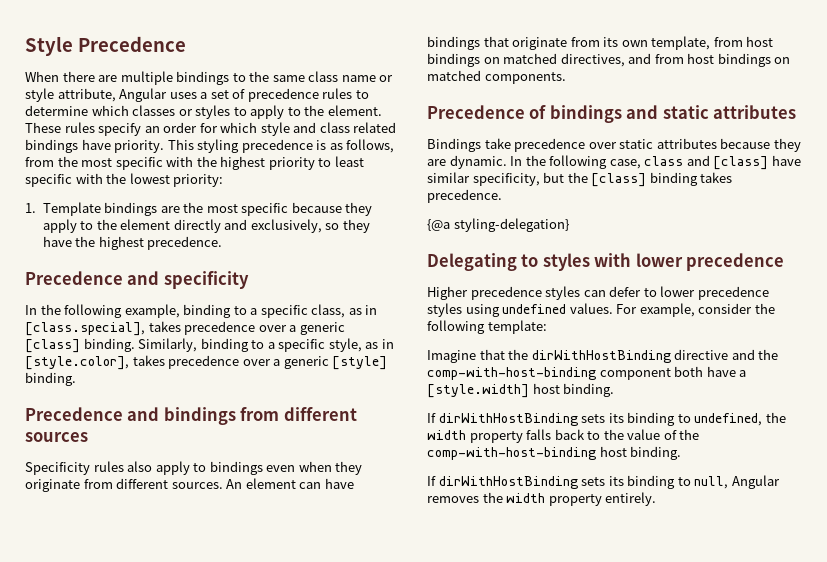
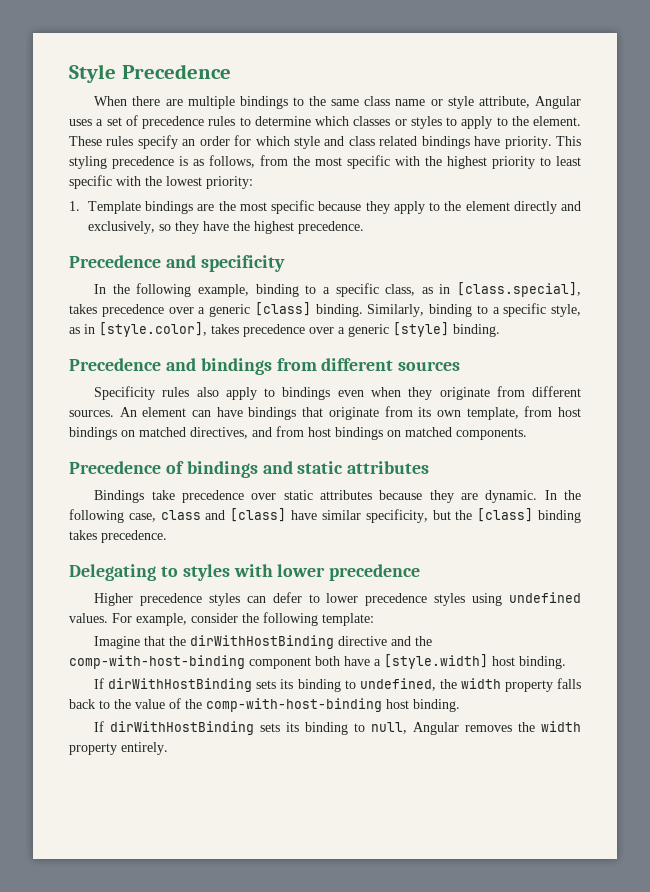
[427,218,569,232] // {@a styling-delegation} -> (167, 536) none

